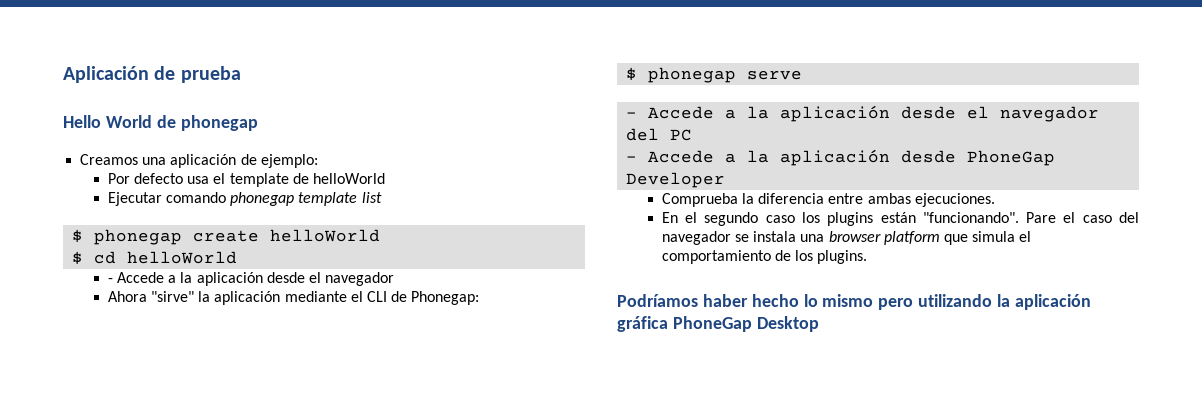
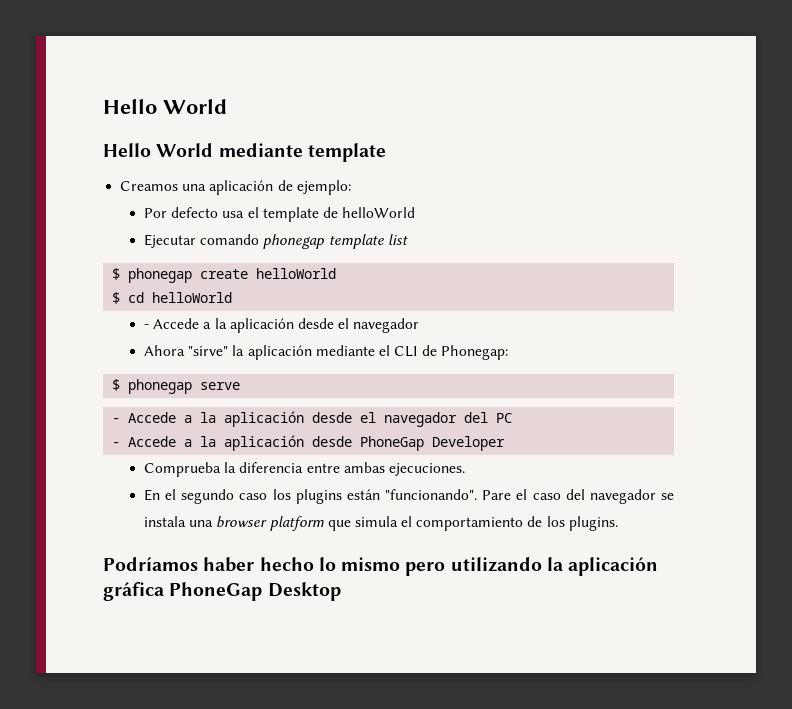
[63,66,241,83] [63,115,258,131] Aplicación de prueba // Hello World de phonegap -> [103,99,227,114] [103,143,386,162] Hello World // Hello World mediante template

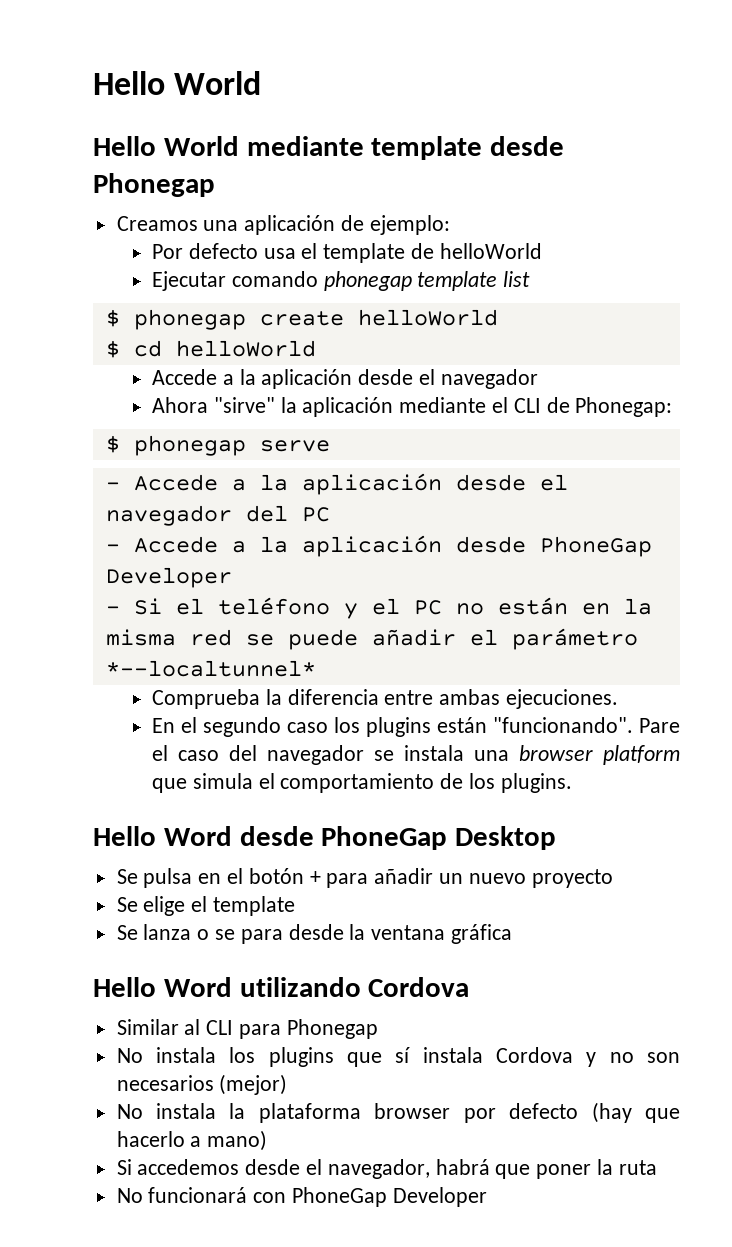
(386, 152) none -> [490,136,565,156] [93,173,215,197] desde Phonegap
[143,324,149,329] - -> (316, 348) none
(506, 443) none -> [105,597,652,619] [105,628,638,650] [105,660,316,677] // - Si el teléfono y el PC no están en la misma red se puede añadir el parámetro *--localtunnel*
[103,557,659,576] [103,582,341,601] Podríamos haber hecho lo mismo pero utilizando la aplicación gráfica PhoneGap Desktop -> [93,826,557,850] [116,868,613,888] [116,896,296,916] [116,924,513,944] [93,977,470,997] [116,1019,378,1039] [116,1047,680,1067] [116,1074,288,1095] [116,1102,680,1123] [116,1130,268,1151] [116,1159,657,1179] [116,1187,487,1207] Hello Word desde PhoneGap Desktop // Se pulsa en el botón + para añadir un nuevo proyecto // Se elige el template // Se lanza o se para desde la ventana gráfica // Hello Word utilizando Cordova // Similar al CLI para Phonegap // No instala los plugins que sí instala Cordova y no son necesarios (mejor) // No instala la plataforma browser por defecto (hay que hacerlo a mano) // Si accedemos desde el navegador, habrá que poner la ruta // No funcionará con PhoneGap Developer

